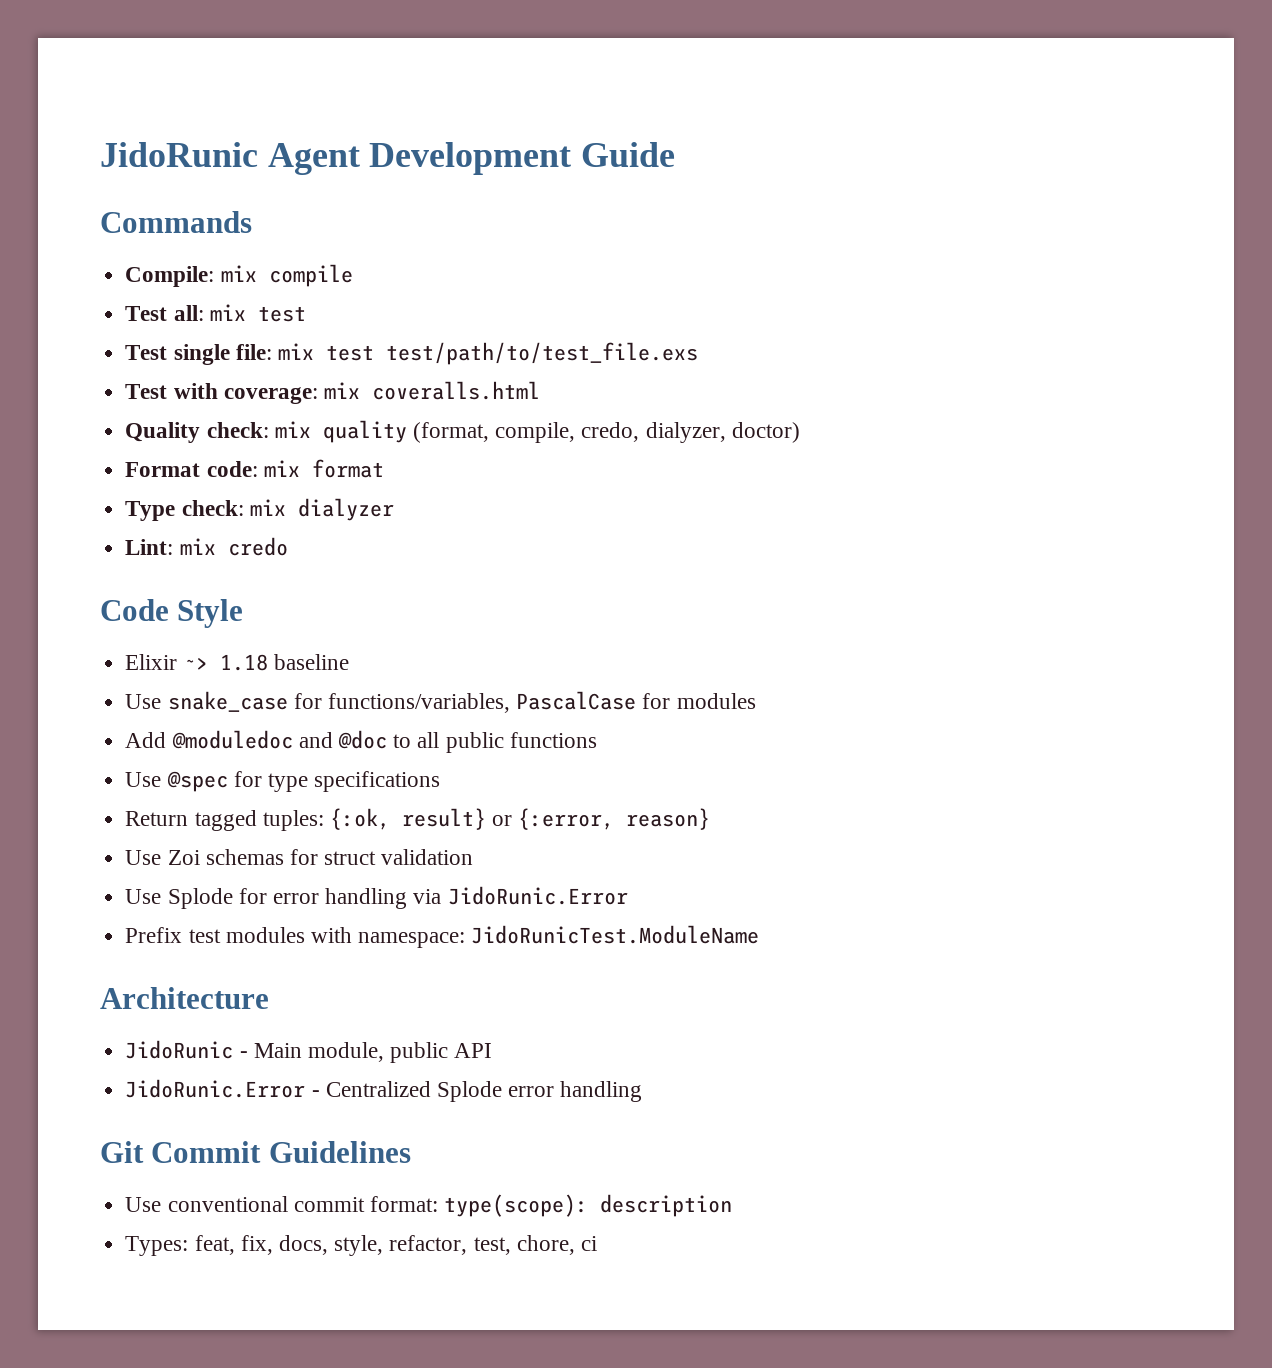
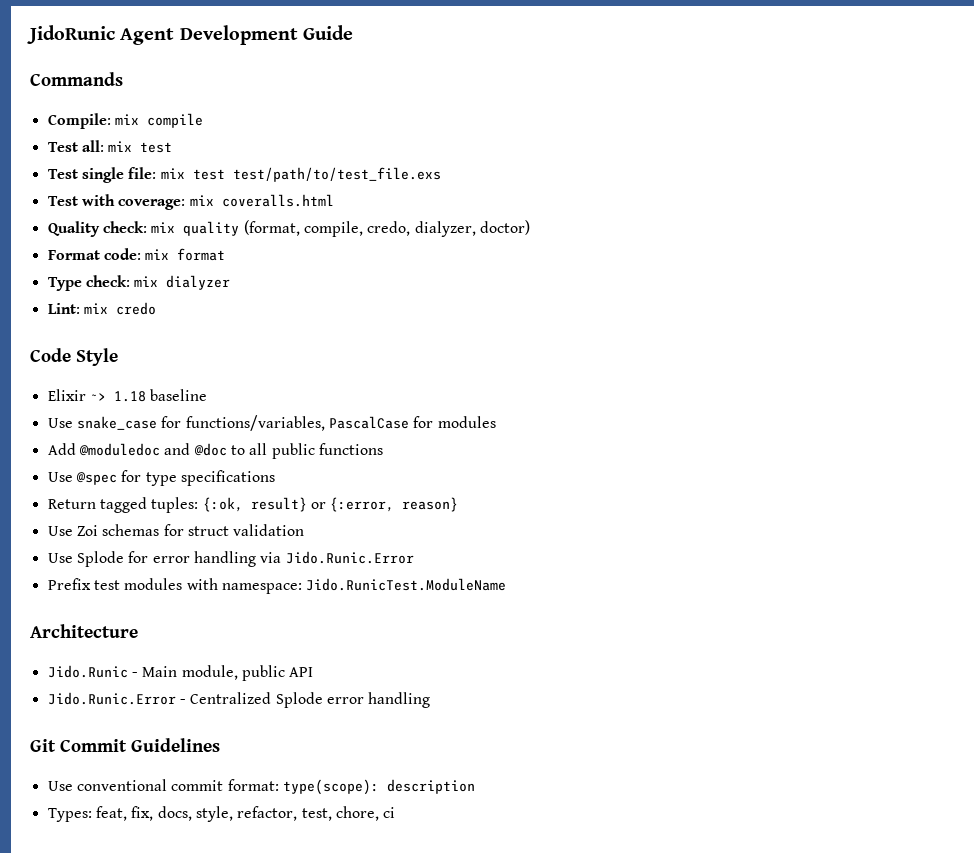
[447,886,628,905] JidoRunic.Error -> [285,551,414,564] Jido.Runic.Error
[471,925,760,944] JidoRunicTest.ModuleName -> [306,578,507,591] Jido.RunicTest.ModuleName
[125,1040,234,1059] JidoRunic -> [47,665,128,678] Jido.Runic
[125,1079,306,1098] JidoRunic.Error -> [47,692,176,705] Jido.Runic.Error

